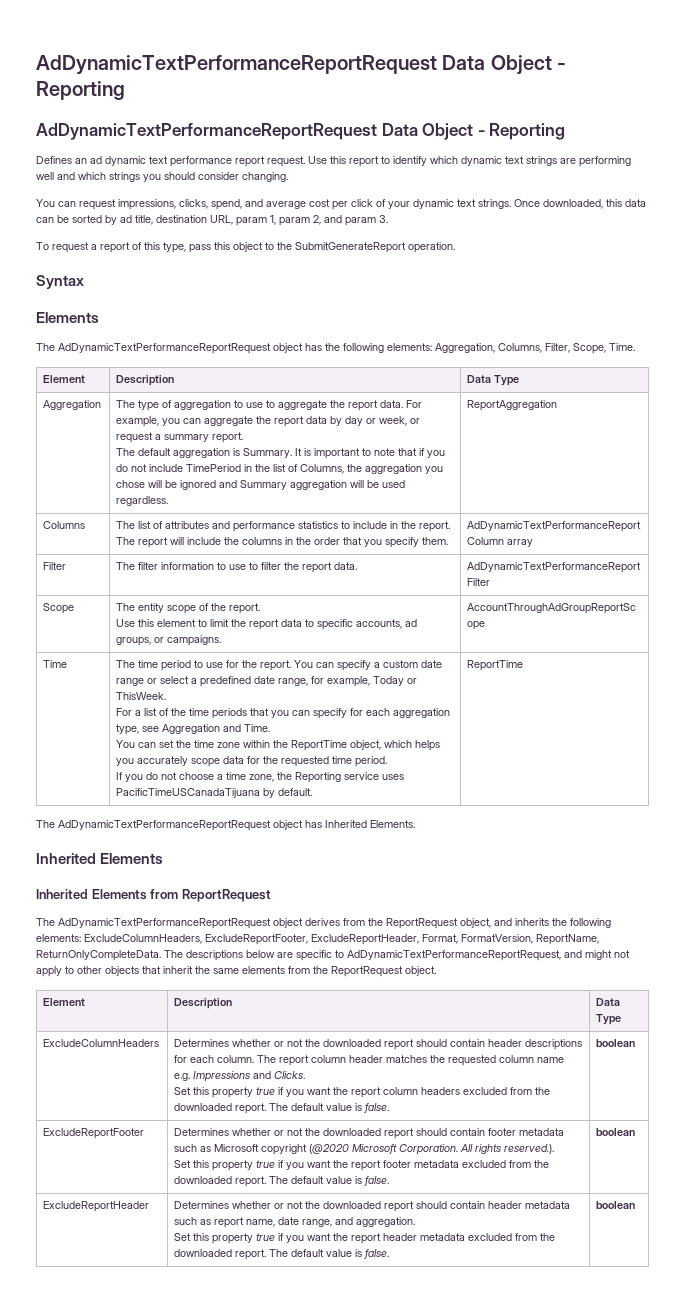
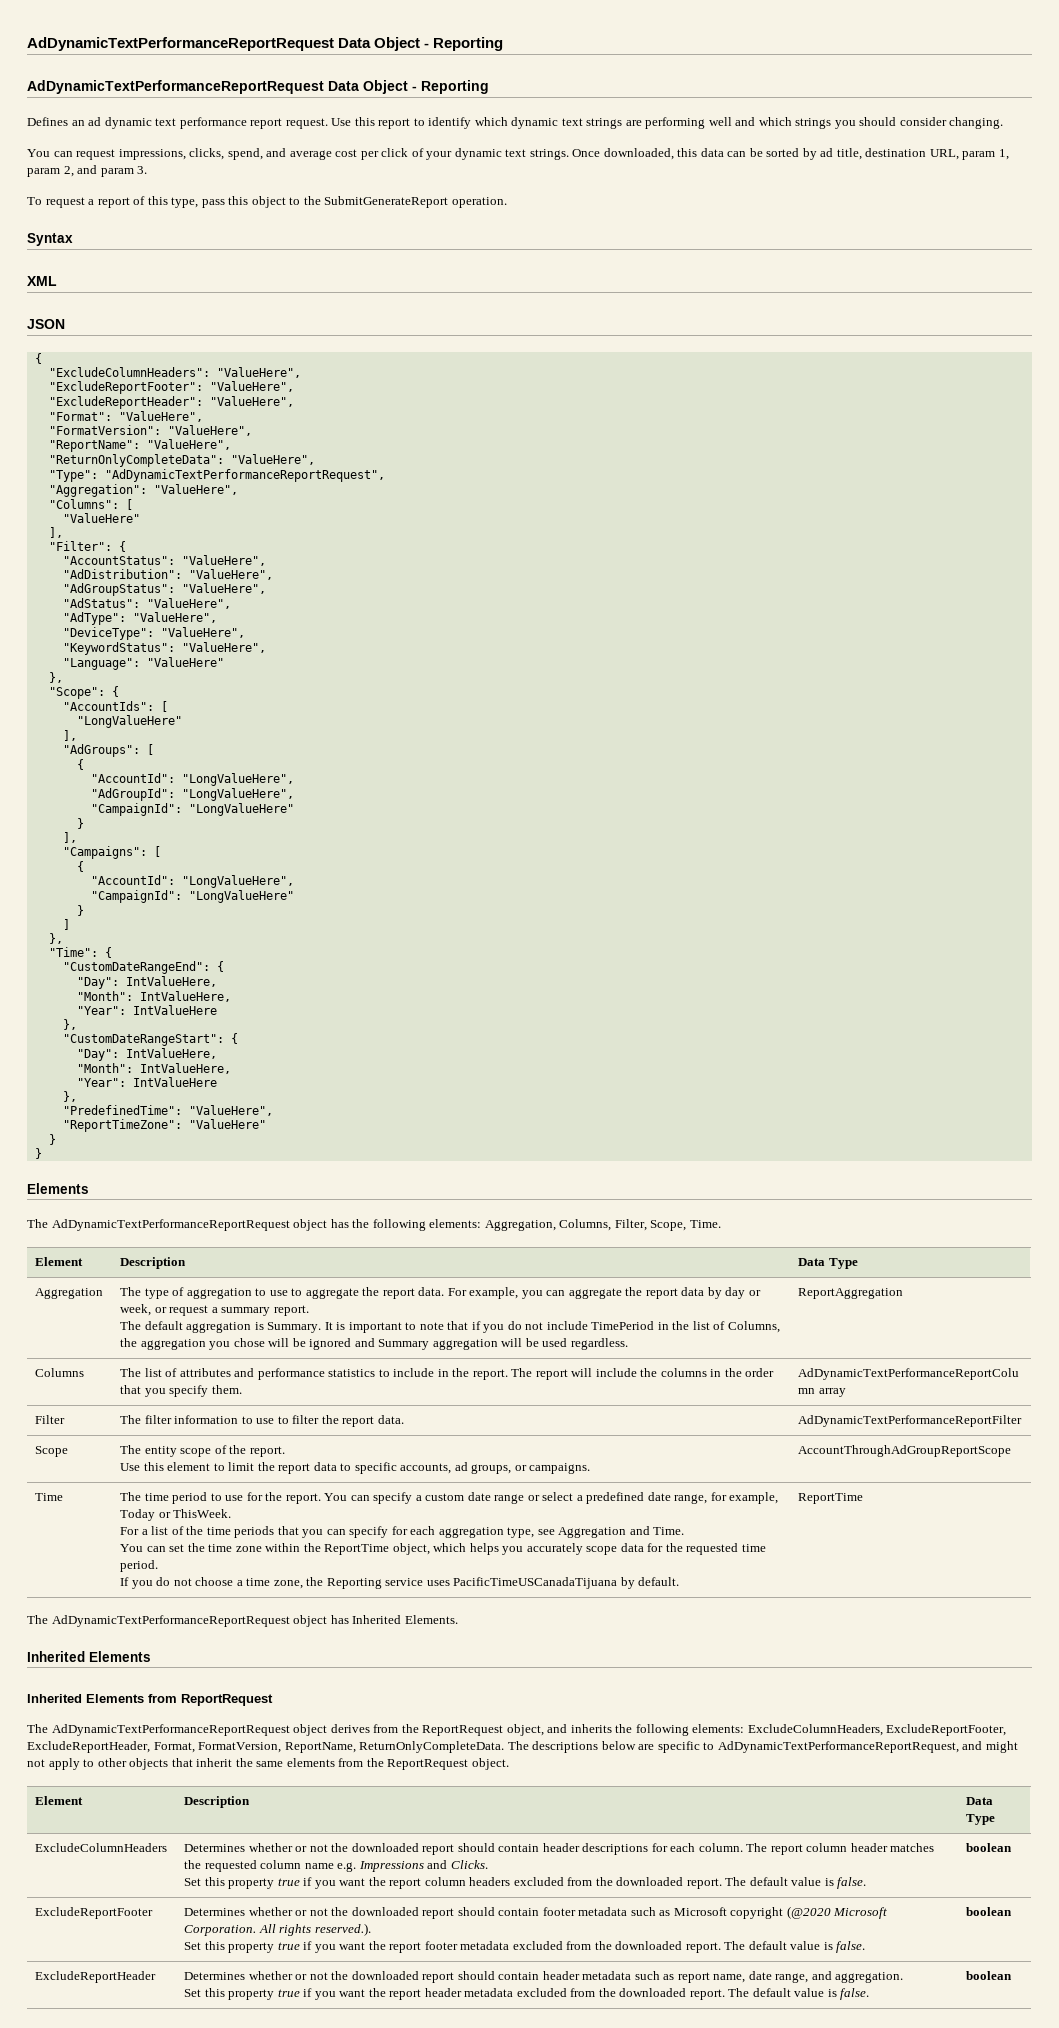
(84, 282) none -> [27,276,57,286] [27,319,65,329] [34,353,42,364] [48,367,301,378] [48,381,294,394] [48,396,294,409] [48,411,203,422] [48,425,252,436] [48,439,231,452] [48,454,315,467] [48,469,385,482] [48,484,238,497] [48,499,133,510] [62,513,140,523] [48,527,63,538] [48,541,126,552] [62,555,266,566] [62,569,273,580] [62,583,266,596] [62,598,231,609] [62,612,217,625] [62,627,245,640] [62,642,266,655] [62,657,224,670] [48,672,63,683] [48,686,119,699] [62,701,168,712] [76,715,182,728] [62,730,77,741] [62,744,154,757] [76,759,84,770] [90,773,294,786] [90,788,294,801] [90,803,294,816] [76,818,84,829] [62,832,77,843] [62,846,161,859] [76,861,84,872] [90,875,294,888] [90,890,294,903] [76,905,84,916] [62,919,70,930] [48,933,63,944] [48,947,112,958] [62,961,224,974] [76,976,217,989] [76,991,231,1002] [76,1005,217,1015] [62,1019,77,1030] [62,1033,238,1046] [76,1048,217,1061] [76,1063,231,1074] [76,1077,217,1087] [62,1091,77,1102] [62,1105,273,1116] [62,1119,266,1132] [48,1134,56,1145] [34,1148,42,1159] // XML // JSON // { // "ExcludeColumnHeaders": "ValueHere", // "ExcludeReportFooter": "ValueHere", // "ExcludeReportHeader": "ValueHere", // "Format": "ValueHere", // "FormatVersion": "ValueHere", // "ReportName": "ValueHere", // "ReturnOnlyCompleteData": "ValueHere", // "Type": "AdDynamicTextPerformanceReportRequest", // "Aggregation": "ValueHere", // "Columns": [ // "ValueHere" // ], // "Filter": { // "AccountStatus": "ValueHere", // "AdDistribution": "ValueHere", // "AdGroupStatus": "ValueHere", // "AdStatus": "ValueHere", // "AdType": "ValueHere", // "DeviceType": "ValueHere", // "KeywordStatus": "ValueHere", // "Language": "ValueHere" // }, // "Scope": { // "AccountIds": [ // "LongValueHere" // ], // "AdGroups": [ // { // "AccountId": "LongValueHere", // "AdGroupId": "LongValueHere", // "CampaignId": "LongValueHere" // } // ], // "Campaigns": [ // { // "AccountId": "LongValueHere", // "CampaignId": "LongValueHere" // } // ] // }, // "Time": { // "CustomDateRangeEnd": { // "Day": IntValueHere, // "Month": IntValueHere, // "Year": IntValueHere // }, // "CustomDateRangeStart": { // "Day": IntValueHere, // "Month": IntValueHere, // "Year": IntValueHere // }, // "PredefinedTime": "ValueHere", // "ReportTimeZone": "ValueHere" // } // }

